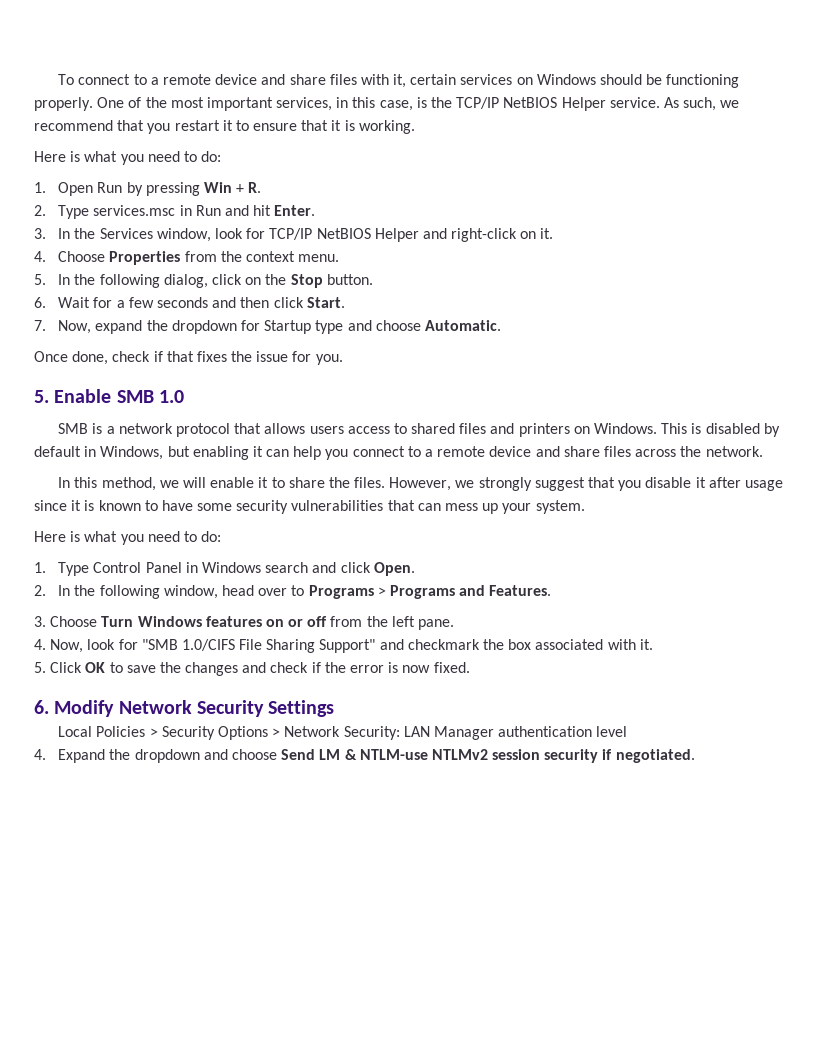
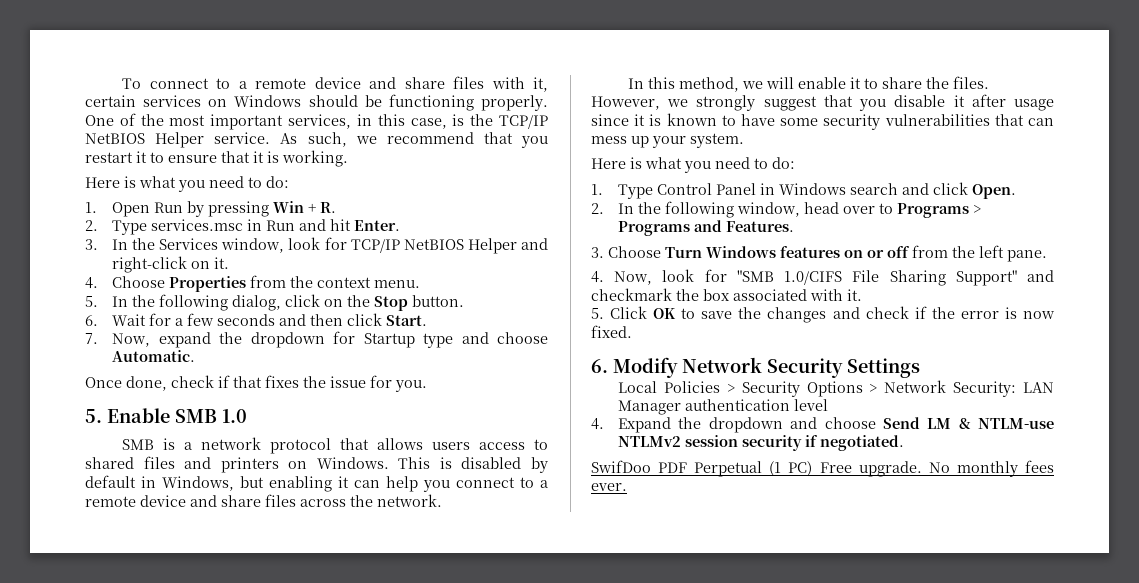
(695, 756) none -> [591,460,1054,477] [591,483,627,491] // SwifDoo PDF Perpetual (1 PC) Free upgrade. No monthly fees ever.

